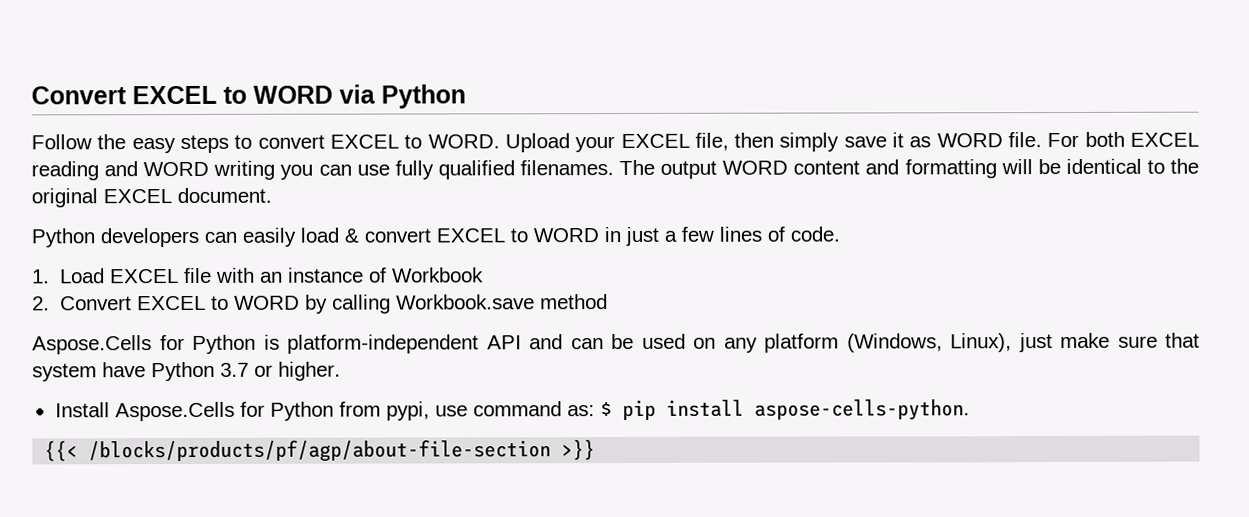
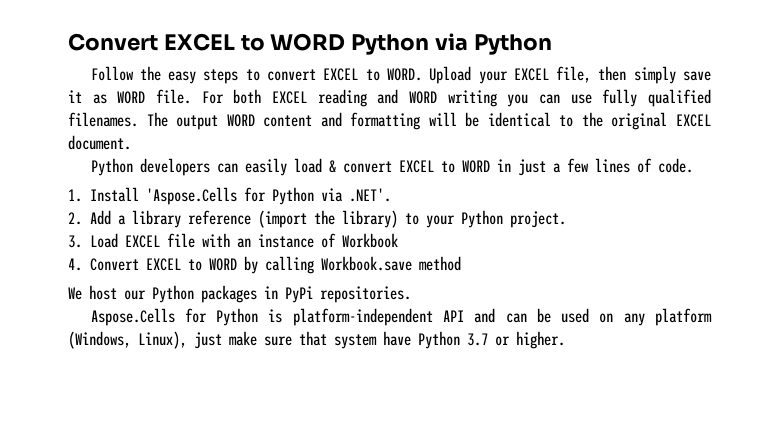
[31,85,333,105] Convert EXCEL to WORD -> [68,33,430,55] Convert EXCEL to WORD Python
(50, 276) none -> [90,187,392,205] [68,210,567,228] [68,235,82,248] Install 'Aspose.Cells for Python via .NET'. // 2. Add a library reference (import the library) to your Python project. // 3.
[32,296,50,311] 2. -> [68,258,82,271] 4.
(609, 302) none -> [68,285,411,303] // We host our Python packages in PyPi repositories.
[54,399,970,422] [44,439,596,463] // Install Aspose.Cells for Python from pypi, use command as: $ pip install aspose-cells-python. // {{< /blocks/products/pf/agp/about-file-section >}} -> (565, 340) none

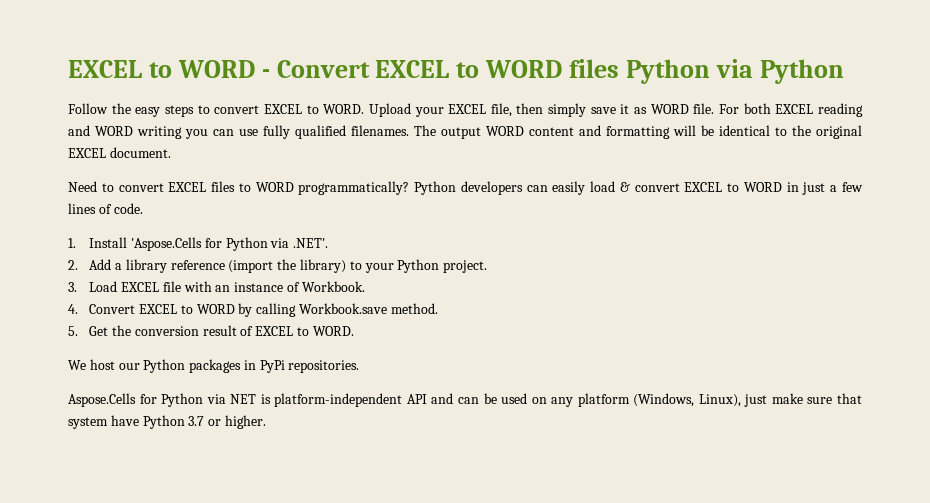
[68,33,346,51] Convert EXCEL to WORD -> [68,59,620,78] EXCEL to WORD - Convert EXCEL to WORD files
(131, 142) none -> [68,181,410,195] Need to convert EXCEL files to WORD programmatically?
[342,233,399,248] Workbook -> [301,281,365,292] Workbook.
[419,256,462,271] method -> [390,303,438,314] [68,325,354,336] method. // 5. Get the conversion result of EXCEL to WORD.
(259, 317) none -> [206,394,257,404] via NET

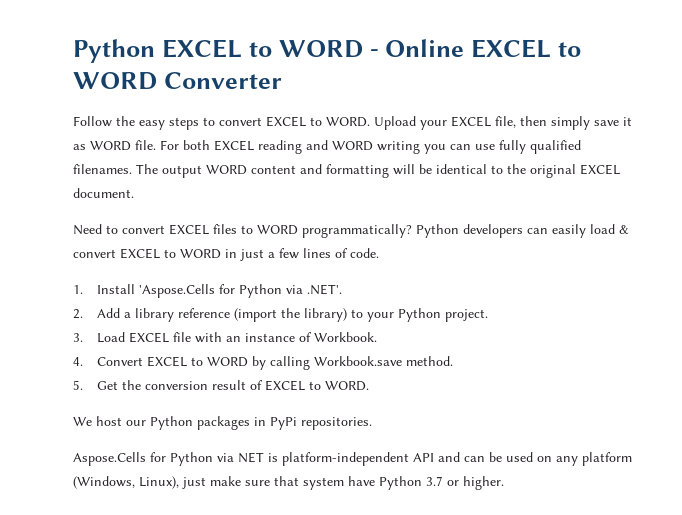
(68, 69) none -> [73,39,155,63] Python
[276,59,844,84] Convert EXCEL to WORD files Python via Python -> [385,39,582,58] [73,72,282,90] Online EXCEL to WORD Converter

